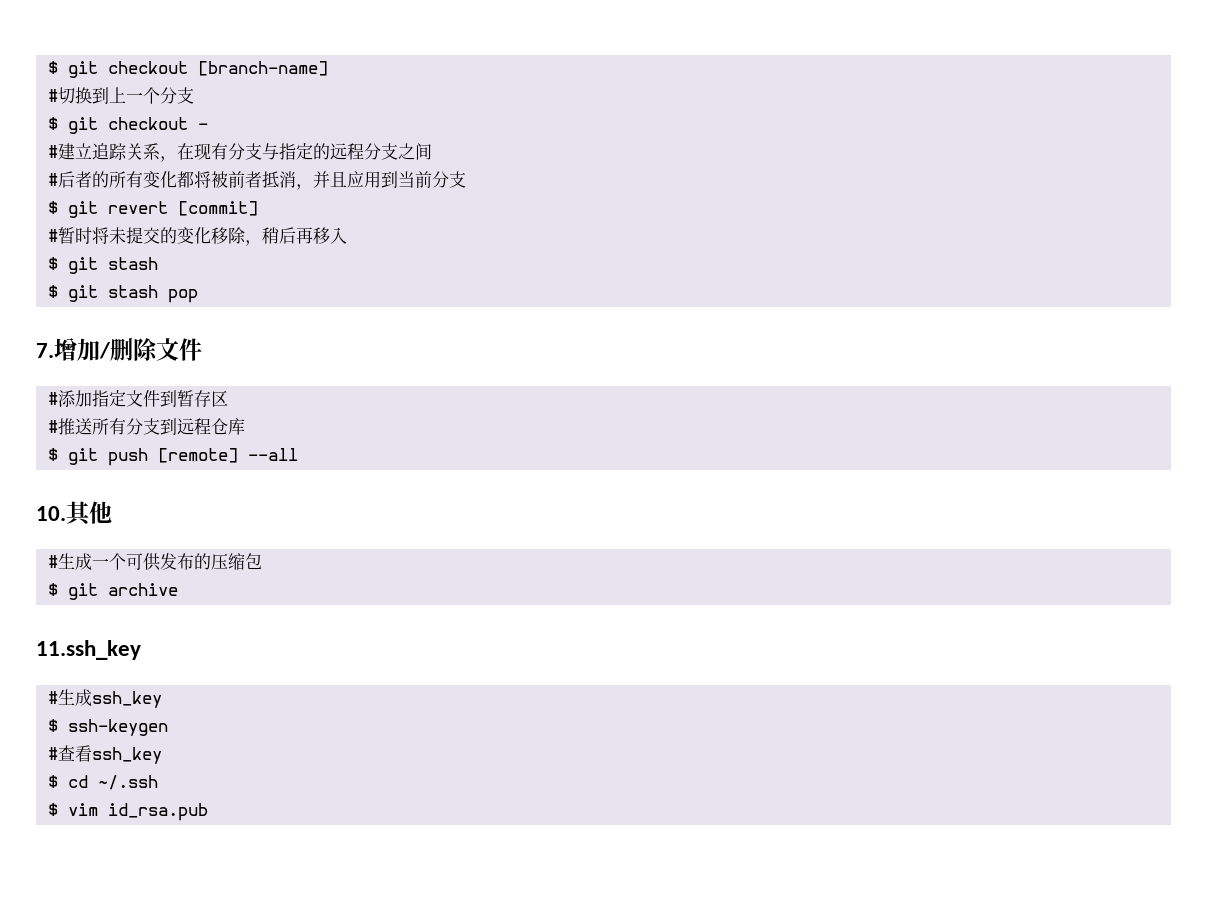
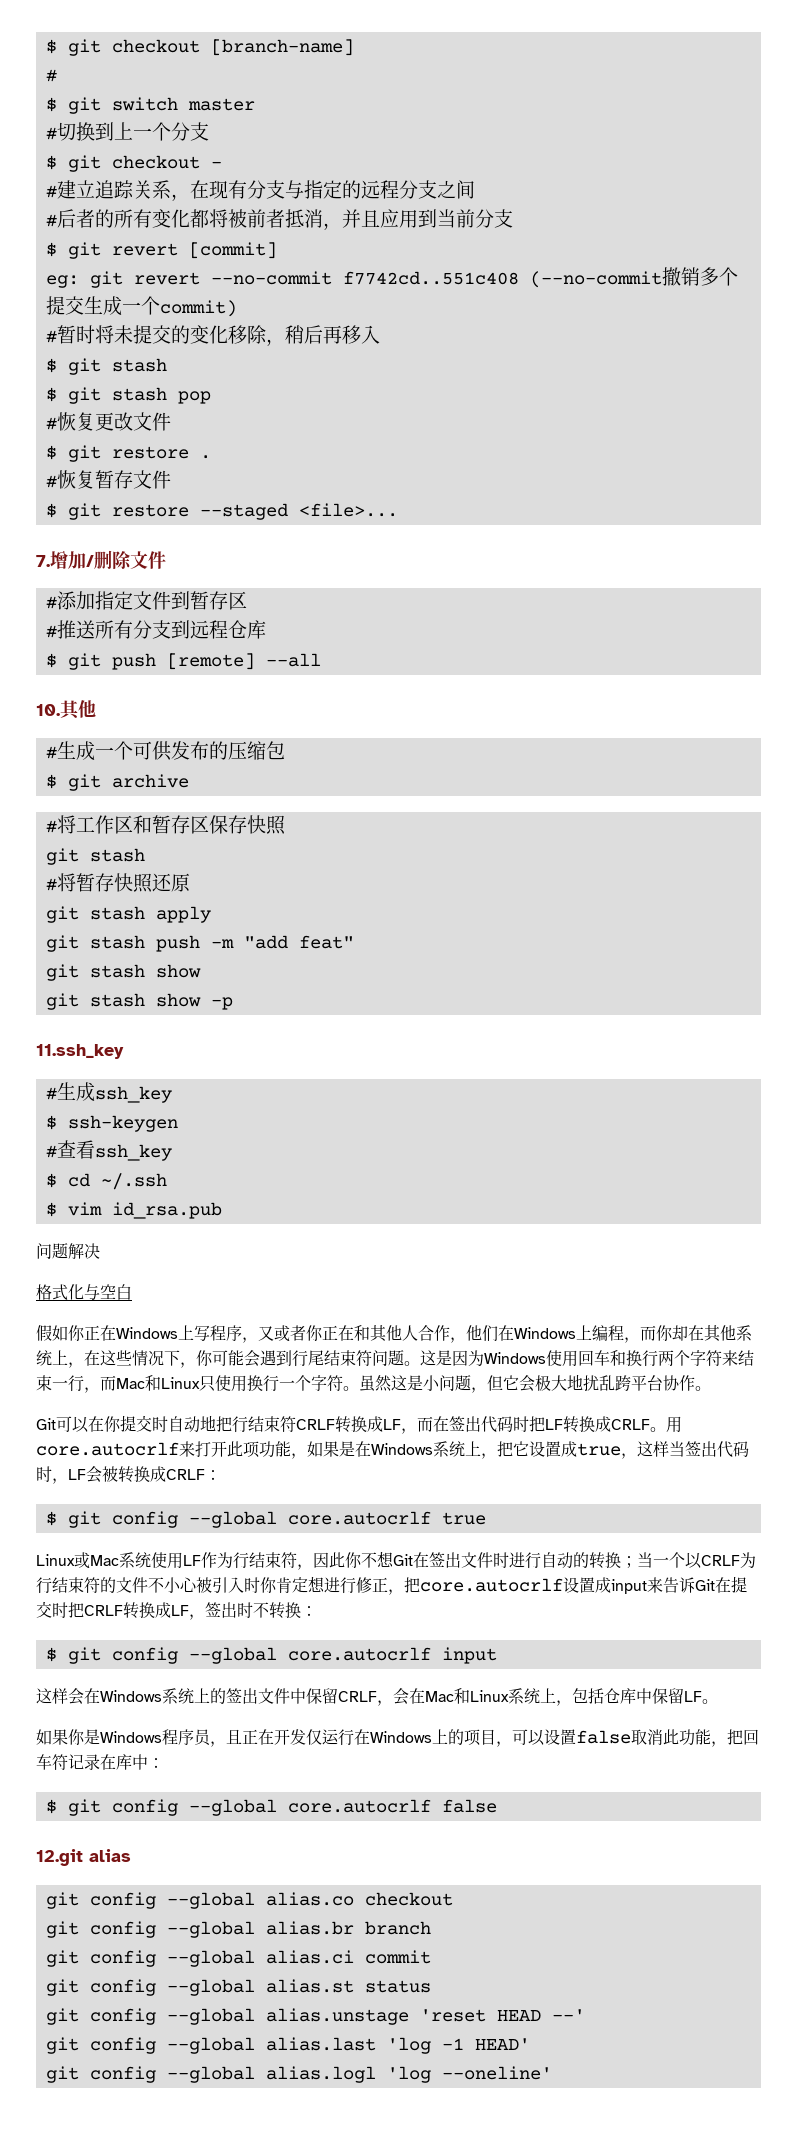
(58, 95) none -> [45,97,255,114] [45,127,57,140] // $ git switch master // #
(258, 208) none -> [45,267,738,288] [45,296,237,317] // eg: git revert --no-commit f7742cd..551c408 (--no-commit撤销多个提交生成一个commit)
(198, 296) none -> [45,412,171,431] [45,445,211,462] [45,470,171,489] [45,503,398,520] // #恢复更改文件 // $ git restore . // #恢复暂存文件 // $ git restore --staged <file>...
(178, 589) none -> [45,815,286,835] [45,848,145,865] [45,873,190,893] [45,906,211,923] [45,935,354,952] [45,964,201,981] [45,993,233,1010] // #将工作区和暂存区保存快照 // git stash // #将暂存快照还原 // git stash apply // git stash push -m "add feat" // git stash show // git stash show -p
(208, 812) none -> [36,1243,100,1259] [36,1284,132,1300] [36,1325,752,1343] [36,1350,754,1368] [36,1374,711,1393] [36,1415,682,1434] [36,1441,749,1459] [36,1466,221,1484] [45,1511,486,1528] [36,1551,756,1570] [36,1576,747,1595] [36,1601,317,1620] [45,1647,497,1664] [36,1688,718,1706] [36,1729,759,1747] [36,1754,164,1770] [45,1799,497,1816] [36,1849,131,1866] [45,1892,453,1909] [45,1921,431,1938] [45,1950,431,1967] [45,1979,431,1996] [45,2008,585,2025] [45,2037,530,2054] [45,2066,552,2083] // 问题解决 // 格式化与空白 // 假如你正在Windows上写程序，又或者你正在和其他人合作，他们在Windows上编程，而你却在其他系统上，在这些情况下，你可能会遇到行尾结束符问题。这是因为Windows使用回车和换行两个字符来结束一行，而Mac和Linux只使用换行一个字符。虽然这是小问题，但它会极大地扰乱跨平台协作。 // Git可以在你提交时自动地把行结束符CRLF转换成LF，而在签出代码时把LF转换成CRLF。用core.autocrlf来打开此项功能，如果是在Windows系统上，把它设置成true，这样当签出代码时，LF会被转换成CRLF： // $ git config --global core.autocrlf true // Linux或Mac系统使用LF作为行结束符，因此你不想Git在签出文件时进行自动的转换；当一个以CRLF为行结束符的文件不小心被引入时你肯定想进行修正，把core.autocrlf设置成input来告诉Git在提交时把CRLF转换成LF，签出时不转换： // $ git config --global core.autocrlf input // 这样会在Windows系统上的签出文件中保留CRLF，会在Mac和Linux系统上，包括仓库中保留LF。 // 如果你是Windows程序员，且正在开发仅运行在Windows上的项目，可以设置false取消此功能，把回车符记录在库中： // $ git config --global core.autocrlf false // 12.git alias // git config --global alias.co checkout // git config --global alias.br branch // git config --global alias.ci commit // git config --global alias.st status // git config --global alias.unstage 'reset HEAD --' // git config --global alias.last 'log -1 HEAD' // git config --global alias.logl 'log --oneline'

